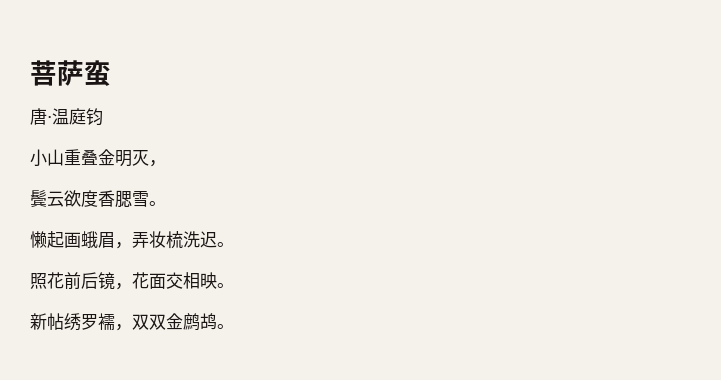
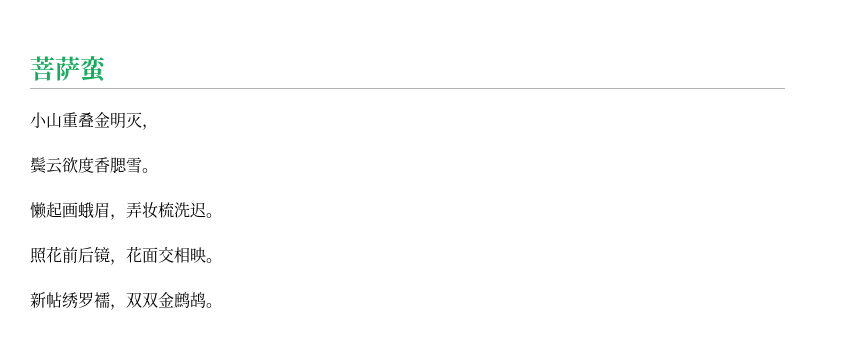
[30,108,103,126] // 唐·温庭钧 -> (106, 69) none

